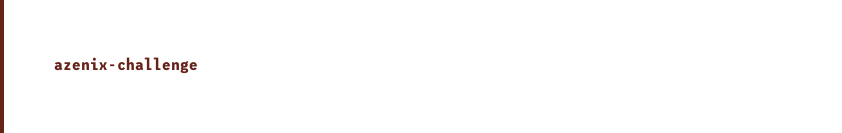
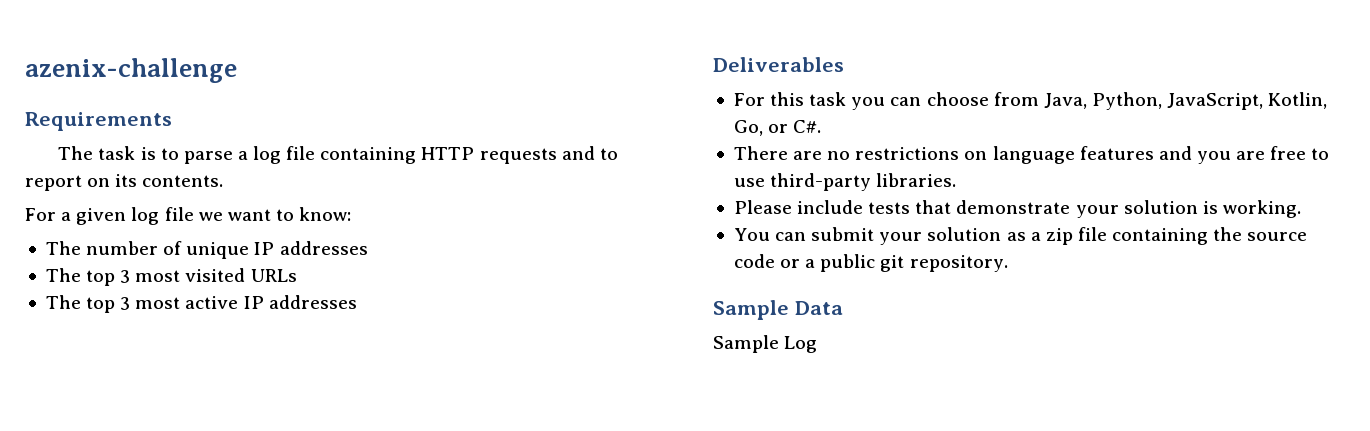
(198, 65) none -> [25,112,172,131] [58,146,618,164] [25,174,224,191] [25,207,352,225] [45,241,368,259] [45,268,297,286] [45,295,357,313] [713,57,844,72] [733,92,1328,110] [733,120,822,136] [733,146,1330,164] [733,173,957,191] [733,200,1301,218] [733,227,1308,245] [733,254,1008,272] [713,300,843,320] [713,335,818,353] // Requirements // The task is to parse a log file containing HTTP requests and to report on its contents. // For a given log file we want to know: // The number of unique IP addresses // The top 3 most visited URLs // The top 3 most active IP addresses // Deliverables // For this task you can choose from Java, Python, JavaScript, Kotlin, Go, or C#. // There are no restrictions on language features and you are free to use third-party libraries. // Please include tests that demonstrate your solution is working. // You can submit your solution as a zip file containing the source code or a public git repository. // Sample Data // Sample Log

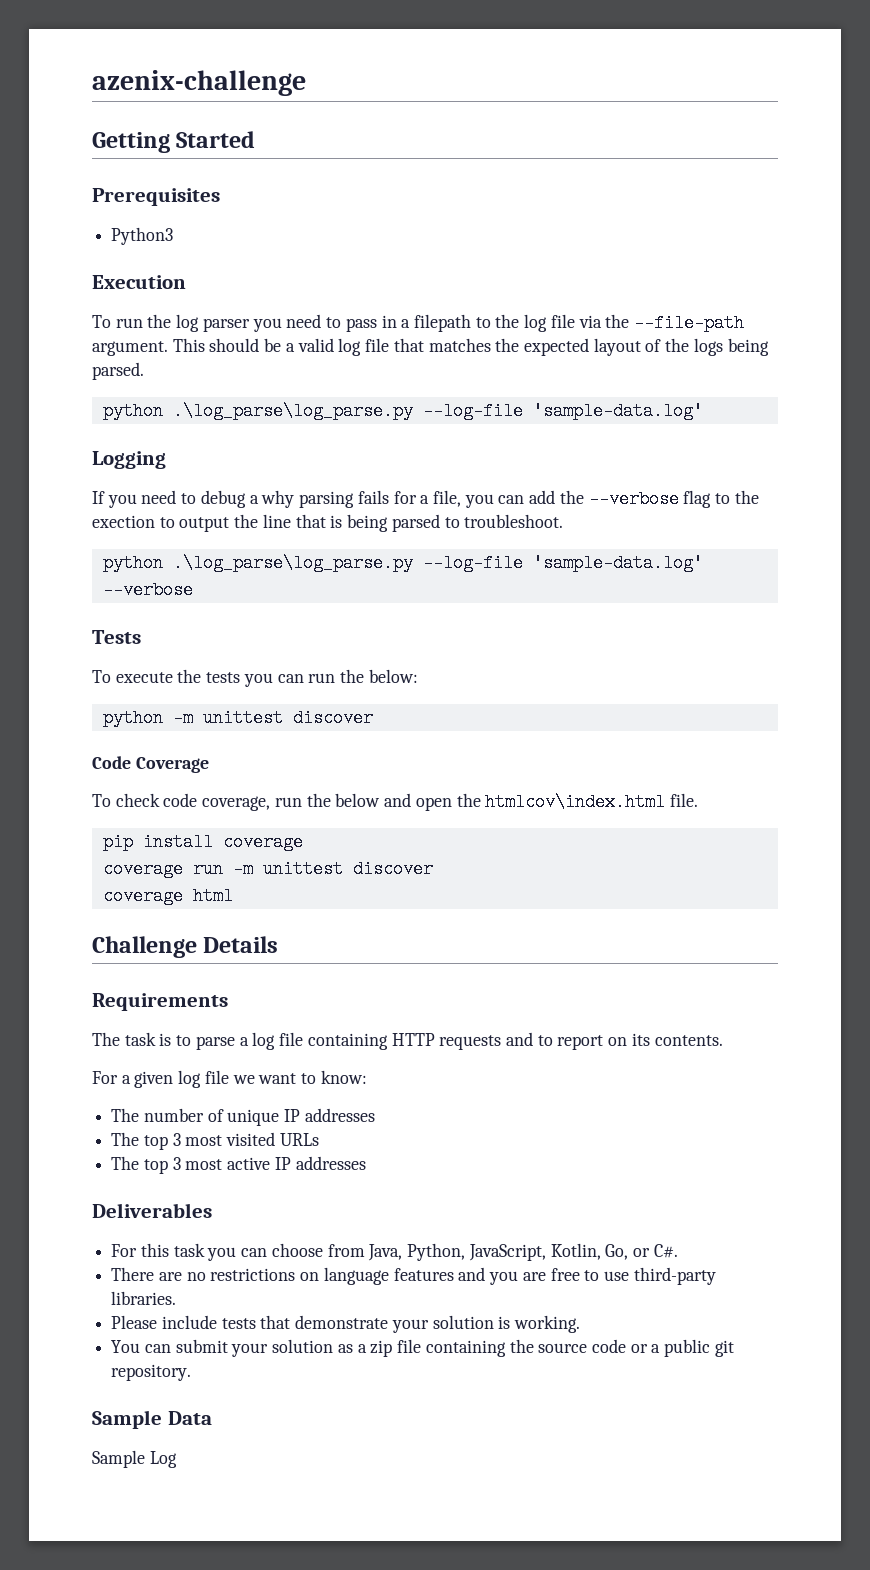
(237, 70) none -> [92,131,256,153] [92,188,220,206] [111,227,174,245] [92,275,186,289] [92,314,745,332] [92,338,769,356] [92,362,144,380] [102,402,703,420] [92,451,166,469] [92,490,759,508] [92,514,564,532] [102,554,703,572] [102,581,193,599] [92,630,141,644] [92,669,418,687] [102,709,373,727] [92,756,209,773] [92,793,698,811] [102,833,303,851] [102,860,433,878] [102,887,233,905] [92,936,279,958] // Getting Started // Prerequisites // Python3 // Execution // To run the log parser you need to pass in a filepath to the log file via the --file-path argument. This should be a valid log file that matches the expected layout of the logs being parsed. // python .\log_parse\log_parse.py --log-file 'sample-data.log' // Logging // If you need to debug a why parsing fails for a file, you can add the --verbose flag to the exection to output the line that is being parsed to troubleshoot. // python .\log_parse\log_parse.py --log-file 'sample-data.log' --verbose // Tests // To execute the tests you can run the below: // python -m unittest discover // Code Coverage // To check code coverage, run the below and open the htmlcov\index.html file. // pip install coverage // coverage run -m unittest discover // coverage html // Challenge Details

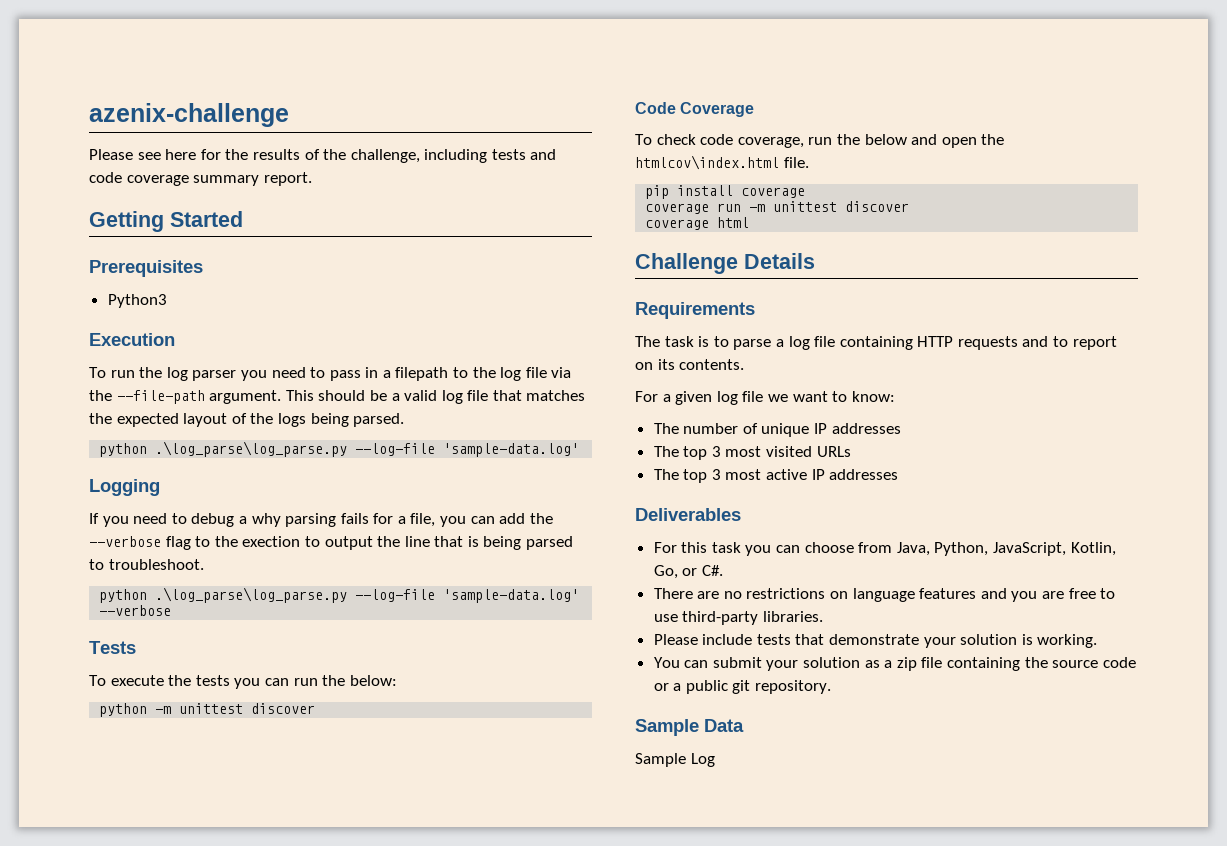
(306, 83) none -> [89,149,557,163] [89,172,312,186] // Please see here for the results of the challenge, including tests and code coverage summary report.

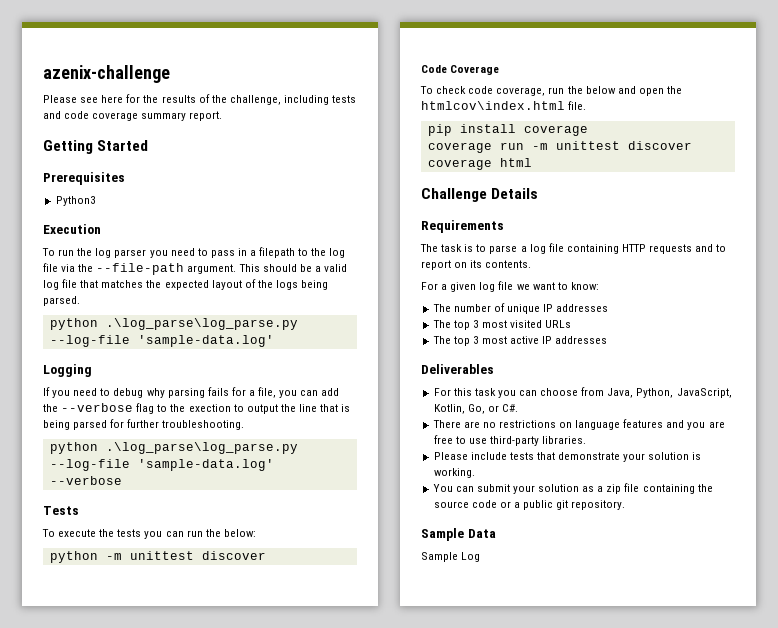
[238,516,247,524] a -> (144, 393) none
[89,559,204,570] to troubleshoot. -> [110,419,245,430] for further troubleshooting.

